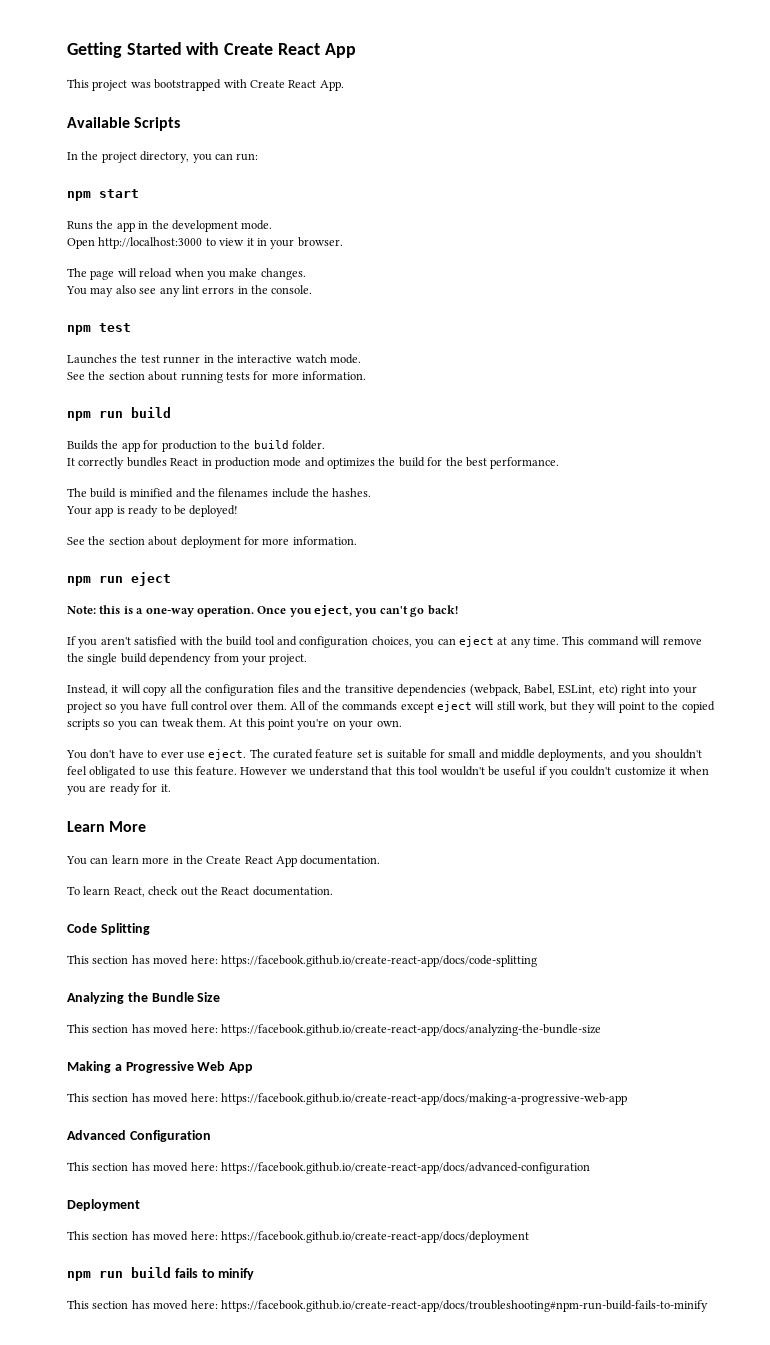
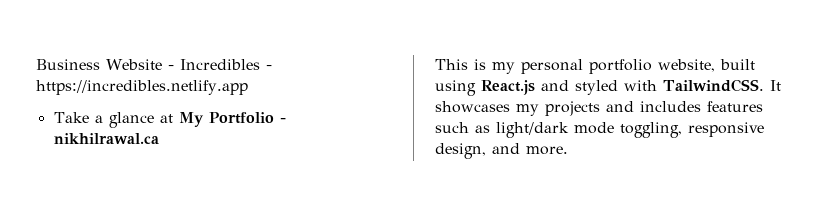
[67,42,356,58] [67,79,344,91] [67,117,181,131] [67,151,259,163] [67,189,139,201] [67,220,273,232] [67,237,343,249] [67,268,306,280] [66,285,313,297] [67,323,131,335] [67,354,361,364] [67,371,366,383] [67,407,171,421] [67,440,325,452] [67,457,560,469] [67,488,372,498] [66,505,239,517] [67,536,357,548] [67,572,171,586] [67,605,458,617] [67,636,702,648] [67,653,308,665] [67,684,697,696] [67,701,715,713] [67,718,402,730] [66,749,702,761] [67,766,709,778] [67,783,171,795] [67,821,147,832] [66,855,381,867] [67,886,333,897] [67,923,150,935] [67,955,537,967] [67,992,221,1004] [67,1024,601,1036] [67,1061,254,1073] [67,1093,627,1105] [67,1130,211,1142] [67,1162,590,1174] [67,1199,140,1211] [67,1231,529,1243] [67,1267,255,1281] [67,1300,708,1312] Getting Started with Create React App // This project was bootstrapped with Create React App. // Available Scripts // In the project directory, you can run: // npm start // Runs the app in the development mode. // Open http://localhost:3000 to view it in your browser. // The page will reload when you make changes. // You may also see any lint errors in the console. // npm test // Launches the test runner in the interactive watch mode. // See the section about running tests for more information. // npm run build // Builds the app for production to the build folder. // It correctly bundles React in production mode and optimizes the build for the best performance. // The build is minified and the filenames include the hashes. // Your app is ready to be deployed! // See the section about deployment for more information. // npm run eject // Note: this is a one-way operation. Once you eject, you can't go back! // If you aren't satisfied with the build tool and configuration choices, you can eject at any time. This command will remove the single build dependency from your project. // Instead, it will copy all the configuration files and the transitive dependencies (webpack, Babel, ESLint, etc) right into your project so you have full control over them. All of the commands except eject will still work, but they will point to the copied scripts so you can tweak them. At this point you're on your own. // You don't have to ever use eject. The curated feature set is suitable for small and middle deployments, and you shouldn't feel obligated to use this feature. However we understand that this tool wouldn't be useful if you couldn't customize it when you are ready for it. // Learn More // You can learn more in the Create React App documentation. // To learn React, check out the React documentation. // Code Splitting // This section has moved here: https://facebook.github.io/create-react-app/docs/code-splitting // Analyzing the Bundle Size // This section has moved here: https://facebook.github.io/create-react-app/docs/analyzing-the-bundle-size // Making a Progressive Web App // This section has moved here: https://facebook.github.io/create-react-app/docs/making-a-progressive-web-app // Advanced Configuration // This section has moved here: https://facebook.github.io/create-react-app/docs/advanced-configuration // Deployment // This section has moved here: https://facebook.github.io/create-react-app/docs/deployment // npm run build fails to minify // This section has moved here: https://facebook.github.io/create-react-app/docs/troubleshooting#npm-run-build-fails-to-minify -> [36,59,272,70] [36,80,248,95] [53,112,286,128] [53,133,159,144] [435,59,755,74] [435,79,781,96] [435,101,763,116] [435,122,764,138] [435,143,568,159] Business Website - Incredibles - https://incredibles.netlify.app // Take a glance at My Portfolio - nikhilrawal.ca // This is my personal portfolio website, built using React.js and styled with TailwindCSS. It showcases my projects and includes features such as light/dark mode toggling, responsive design, and more.

